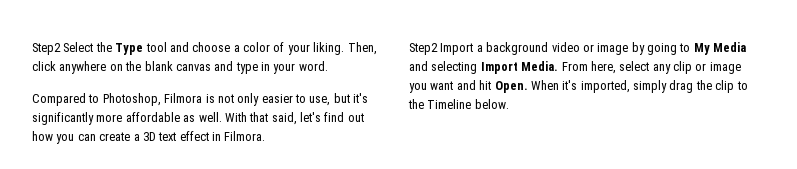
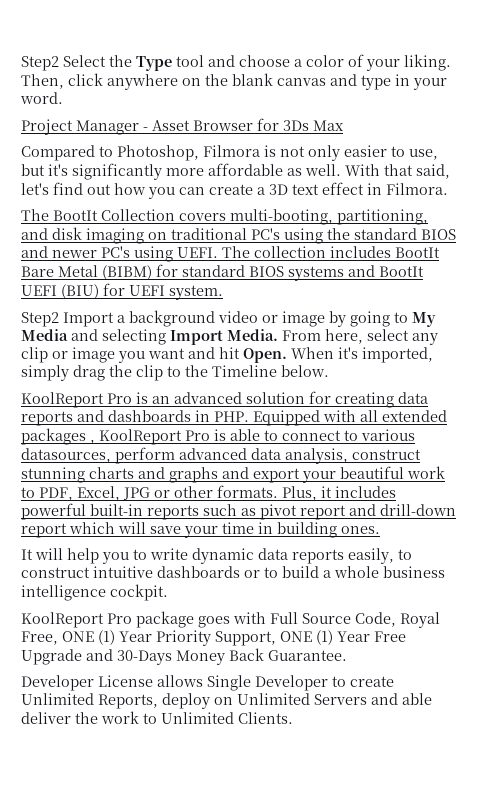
(328, 66) none -> [21,118,344,135] // Project Manager - Asset Browser for 3Ds Max
(266, 136) none -> [21,209,428,225] [21,227,456,244] [21,246,440,262] [21,264,424,281] [21,283,223,300] // The BootIt Collection covers multi-booting, partitioning, and disk imaging on traditional PC's using the standard BIOS and newer PC's using UEFI. The collection includes BootIt Bare Metal (BIBM) for standard BIOS systems and BootIt UEFI (BIU) for UEFI system.
(509, 104) none -> [21,391,428,408] [21,410,447,426] [21,428,415,445] [21,447,421,464] [21,466,445,483] [21,485,396,501] [21,503,456,520] [21,522,380,538] [21,548,412,564] [21,566,445,578] [21,584,168,601] [21,611,440,628] [21,630,406,646] [21,648,347,665] [21,675,394,691] [21,693,432,709] [21,711,293,724] // KoolReport Pro is an advanced solution for creating data reports and dashboards in PHP. Equipped with all extended packages , KoolReport Pro is able to connect to various datasources, perform advanced data analysis, construct stunning charts and graphs and export your beautiful work to PDF, Excel, JPG or other formats. Plus, it includes powerful built-in reports such as pivot report and drill-down report which will save your time in building ones. // It will help you to write dynamic data reports easily, to construct intuitive dashboards or to build a whole business intelligence cockpit. // KoolReport Pro package goes with Full Source Code, Royal Free, ONE (1) Year Priority Support, ONE (1) Year Free Upgrade and 30-Days Money Back Guarantee. // Developer License allows Single Developer to create Unlimited Reports, deploy on Unlimited Servers and able deliver the work to Unlimited Clients.

